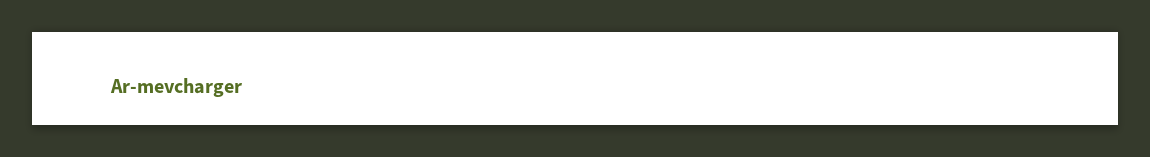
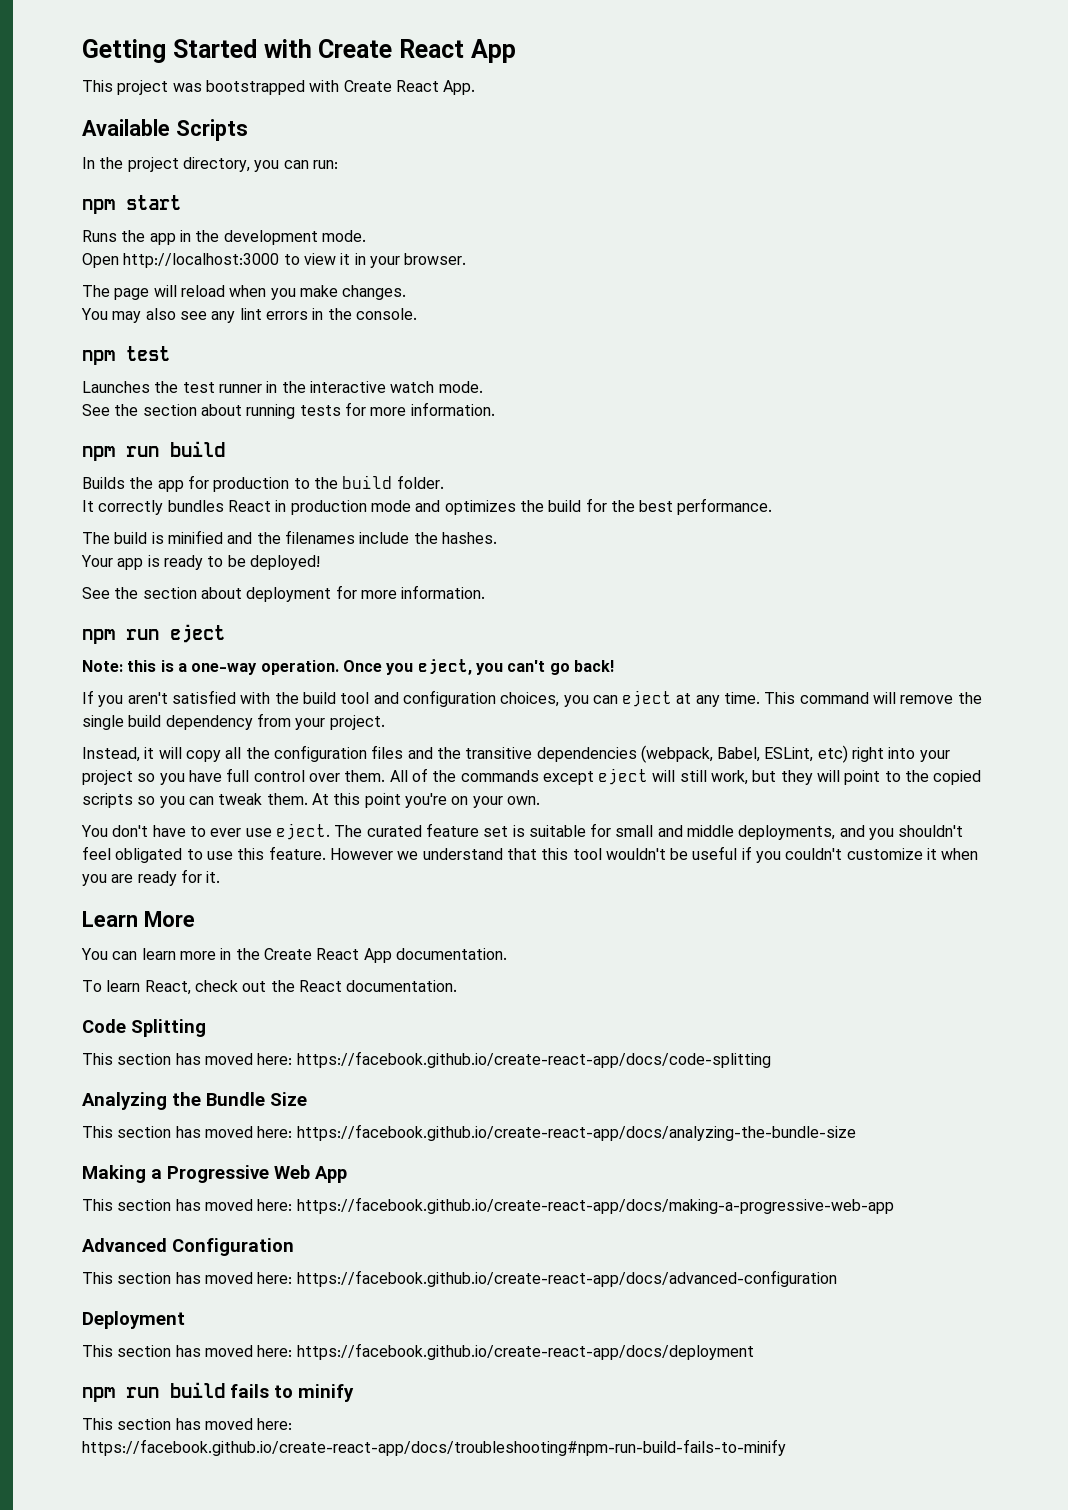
[110,78,242,97] Ar-mevcharger -> [82,39,516,63] [82,80,476,95] [82,119,248,141] [82,157,338,172] [82,195,181,214] [82,230,366,245] [82,253,467,268] [82,285,407,300] [81,308,417,323] [82,346,170,365] [82,381,483,393] [82,402,495,419] [82,441,225,461] [82,475,444,492] [82,498,773,515] [82,530,497,544] [81,555,320,570] [82,585,486,602] [82,624,225,644] [82,659,614,675] [82,690,982,707] [82,713,385,730] [82,745,950,763] [82,768,982,785] [82,793,540,808] [81,823,964,840] [82,846,979,863] [82,869,221,886] [82,911,195,927] [81,948,507,963] [82,980,458,995] [82,1019,206,1037] [82,1051,771,1068] [82,1092,307,1110] [82,1124,856,1141] [82,1165,347,1183] [82,1197,894,1214] [82,1238,294,1256] [82,1270,837,1287] [82,1311,185,1329] [82,1343,754,1360] [82,1382,354,1402] [82,1418,293,1430] [82,1439,786,1456] Getting Started with Create React App // This project was bootstrapped with Create React App. // Available Scripts // In the project directory, you can run: // npm start // Runs the app in the development mode. // Open http://localhost:3000 to view it in your browser. // The page will reload when you make changes. // You may also see any lint errors in the console. // npm test // Launches the test runner in the interactive watch mode. // See the section about running tests for more information. // npm run build // Builds the app for production to the build folder. // It correctly bundles React in production mode and optimizes the build for the best performance. // The build is minified and the filenames include the hashes. // Your app is ready to be deployed! // See the section about deployment for more information. // npm run eject // Note: this is a one-way operation. Once you eject, you can't go back! // If you aren't satisfied with the build tool and configuration choices, you can eject at any time. This command will remove the single build dependency from your project. // Instead, it will copy all the configuration files and the transitive dependencies (webpack, Babel, ESLint, etc) right into your project so you have full control over them. All of the commands except eject will still work, but they will point to the copied scripts so you can tweak them. At this point you're on your own. // You don't have to ever use eject. The curated feature set is suitable for small and middle deployments, and you shouldn't feel obligated to use this feature. However we understand that this tool wouldn't be useful if you couldn't customize it when you are ready for it. // Learn More // You can learn more in the Create React App documentation. // To learn React, check out the React documentation. // Code Splitting // This section has moved here: https://facebook.github.io/create-react-app/docs/code-splitting // Analyzing the Bundle Size // This section has moved here: https://facebook.github.io/create-react-app/docs/analyzing-the-bundle-size // Making a Progressive Web App // This section has moved here: https://facebook.github.io/create-react-app/docs/making-a-progressive-web-app // Advanced Configuration // This section has moved here: https://facebook.github.io/create-react-app/docs/advanced-configuration // Deployment // This section has moved here: https://facebook.github.io/create-react-app/docs/deployment // npm run build fails to minify // This section has moved here: https://facebook.github.io/create-react-app/docs/troubleshooting#npm-run-build-fails-to-minify

